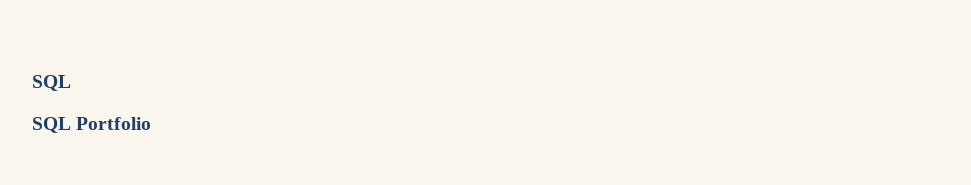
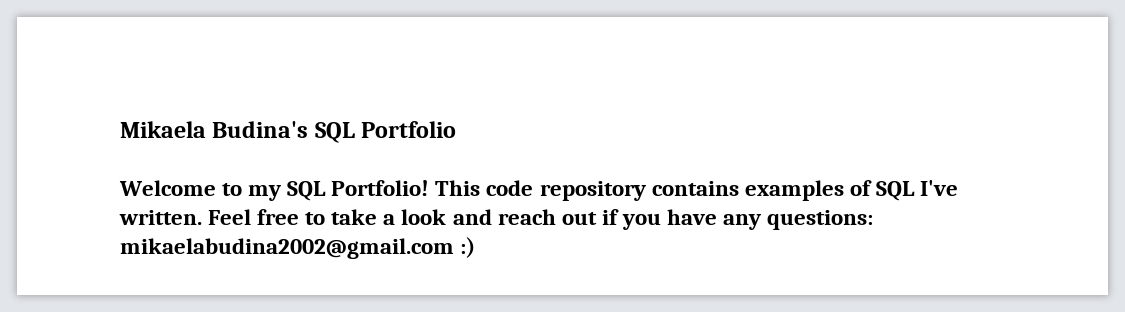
[32,75,71,91] SQL // -> [120,121,309,138] Mikaela Budina's
(152, 123) none -> [119,180,958,201] [119,209,874,230] [120,237,476,259] // Welcome to my SQL Portfolio! This code repository contains examples of SQL I've written. Feel free to take a look and reach out if you have any questions: mikaelabudina2002@gmail.com :)

